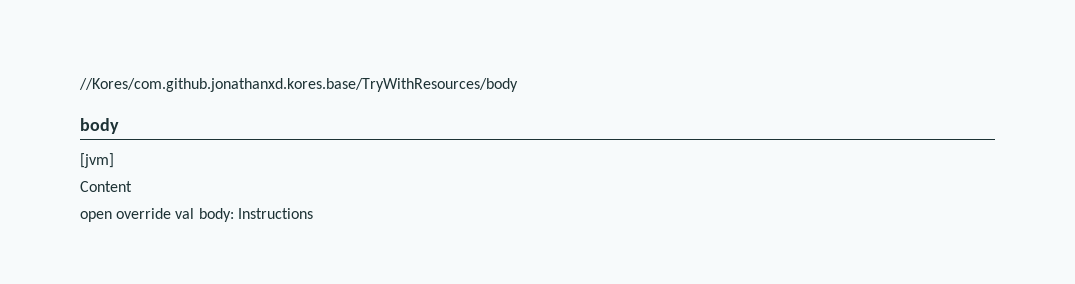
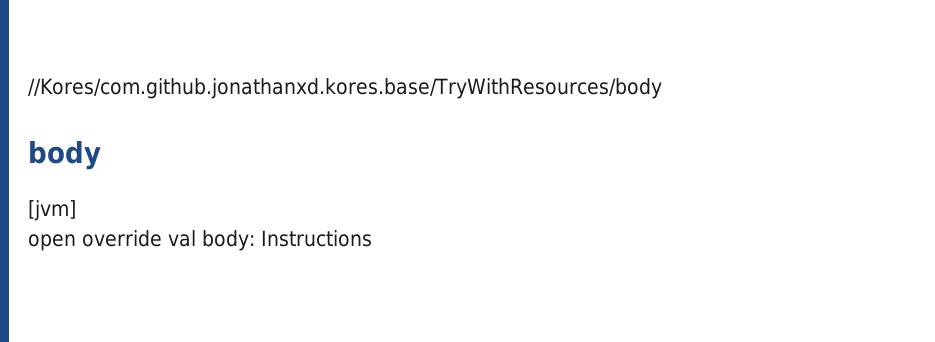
[80,181,132,192] // Content -> (76, 210) none

